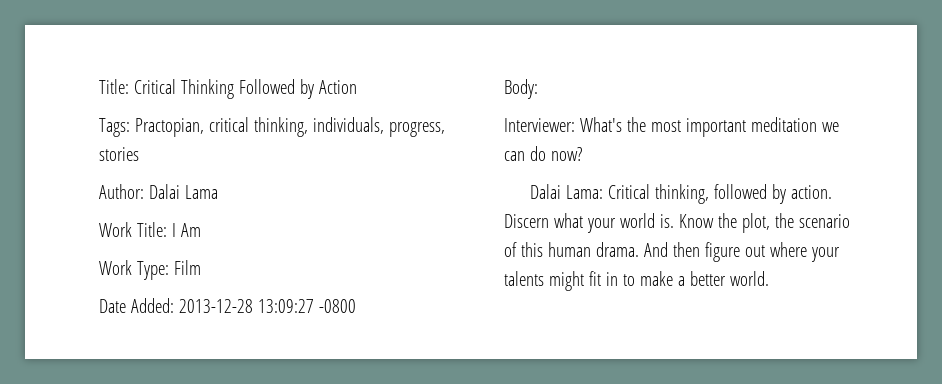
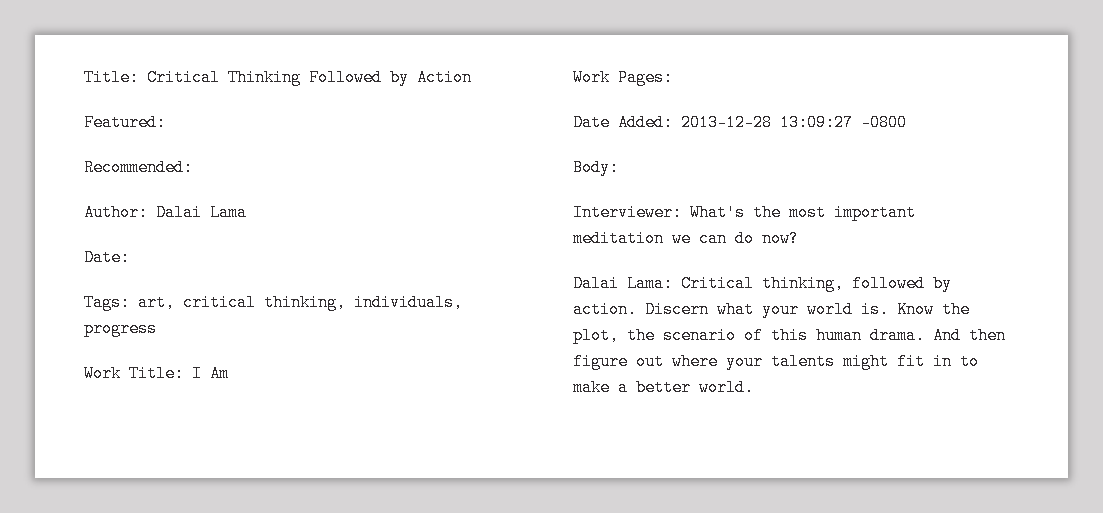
[99,117,445,137] [99,147,139,161] [99,184,218,199] Tags: Practopian, critical thinking, individuals, progress, stories // Author: Dalai Lama -> [84,114,166,131] [84,159,193,176] [84,204,247,221] [84,249,130,266] [84,294,463,311] [84,320,157,337] Featured: // Recommended: // Author: Dalai Lama // Date: // Tags: art, critical thinking, individuals, progress
[136,260,201,280] Type: Film -> [618,69,673,86] Pages:

